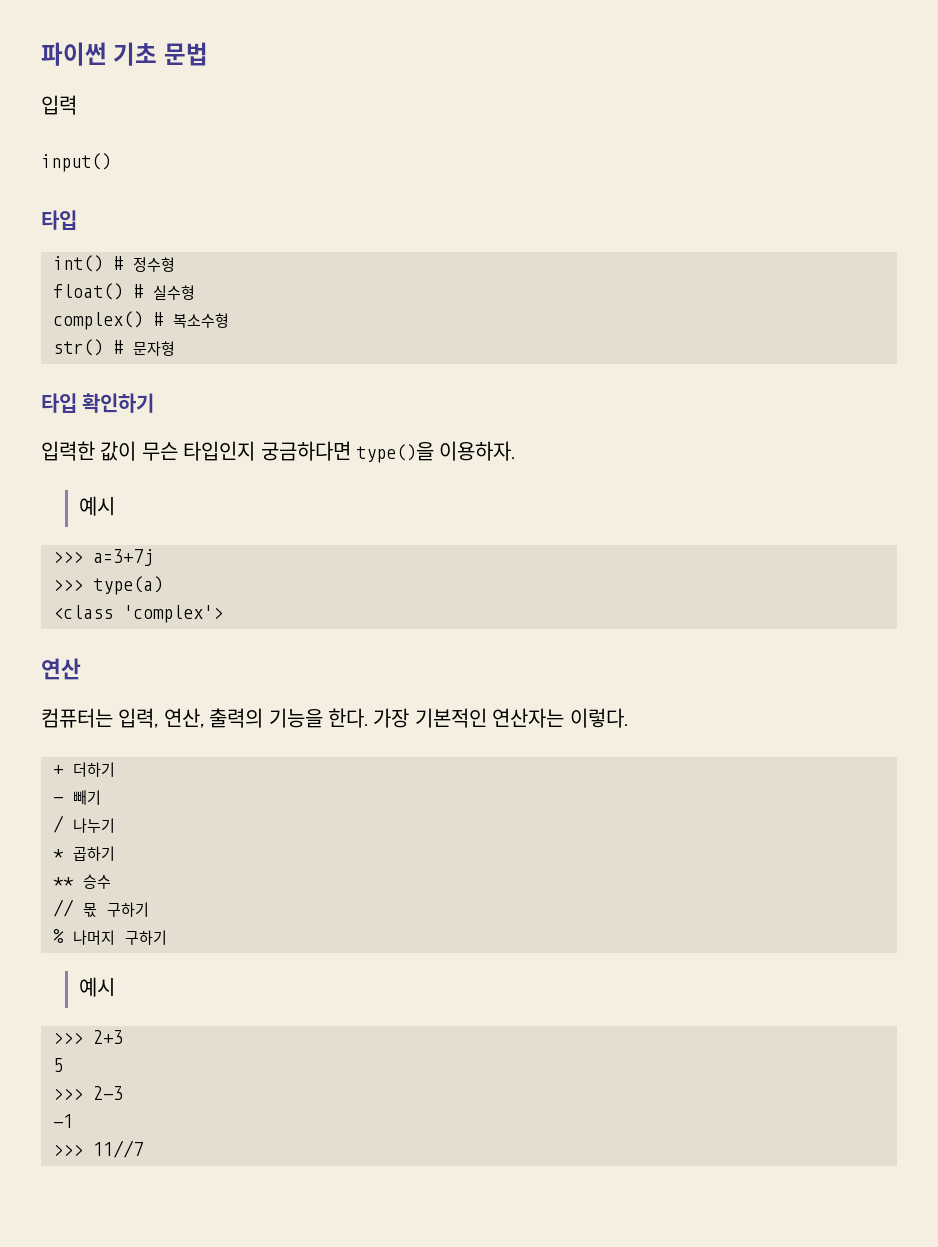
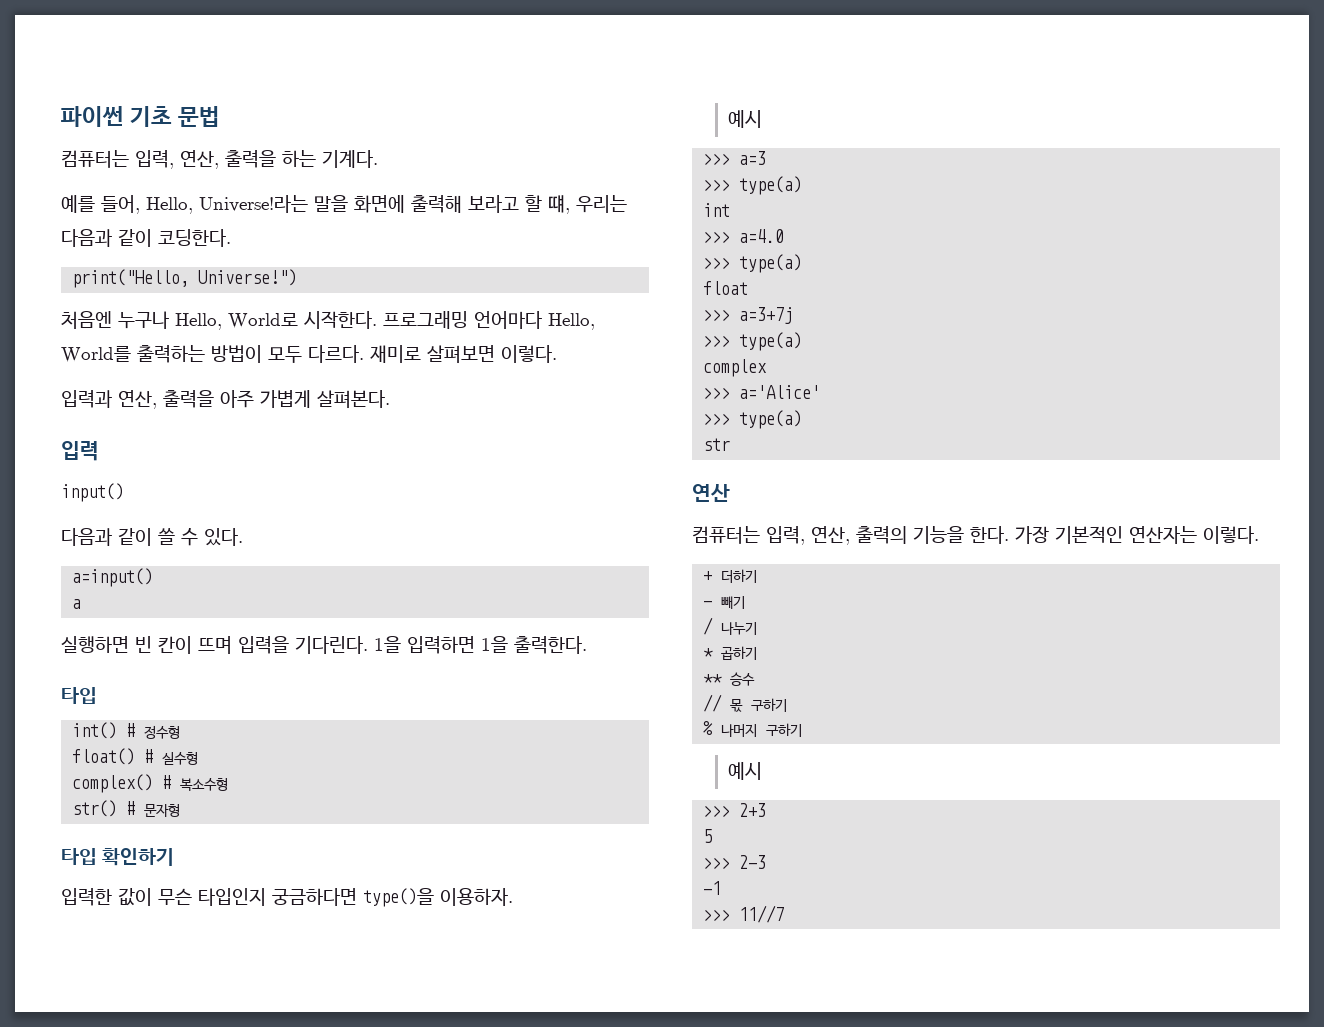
[41,95,77,115] [41,153,111,172] 입력 // input() -> [61,150,378,169] [61,195,627,214] [61,229,231,247] [72,269,298,288] [61,311,595,330] [61,345,557,364] [61,390,390,409] [61,441,99,461] [61,483,124,502] [61,528,243,546] [72,568,154,587] [72,599,82,609] [61,636,587,654] 컴퓨터는 입력, 연산, 출력을 하는 기계다. // 예를 들어, Hello, Universe!라는 말을 화면에 출력해 보라고 할 떄, 우리는 다음과 같이 코딩한다. // print("Hello, Universe!") // 처음엔 누구나 Hello, World로 시작한다. 프로그래밍 언어마다 Hello, World를 출력하는 방법이 모두 다르다. 재미로 살펴보면 이렇다. // 입력과 연산, 출력을 아주 가볍게 살펴본다. // 입력 // input() // 다음과 같이 쓸 수 있다. // a=input() // a // 실행하면 빈 칸이 뜨며 입력을 기다린다. 1을 입력하면 1을 출력한다.
[93,549,153,566] [53,576,163,595] [53,605,223,623] a=3+7j // >>> type(a) // <class 'complex'> -> [739,151,767,165] [703,176,803,195] [703,203,731,217] [703,229,785,243] [703,254,803,273] [703,281,749,295] [703,307,794,324] [703,332,803,351] [703,359,768,377] [703,385,821,399] [703,410,803,429] [703,438,731,451] a=3 // >>> type(a) // int // >>> a=4.0 // >>> type(a) // float // >>> a=3+7j // >>> type(a) // complex // >>> a='Alice' // >>> type(a) // str

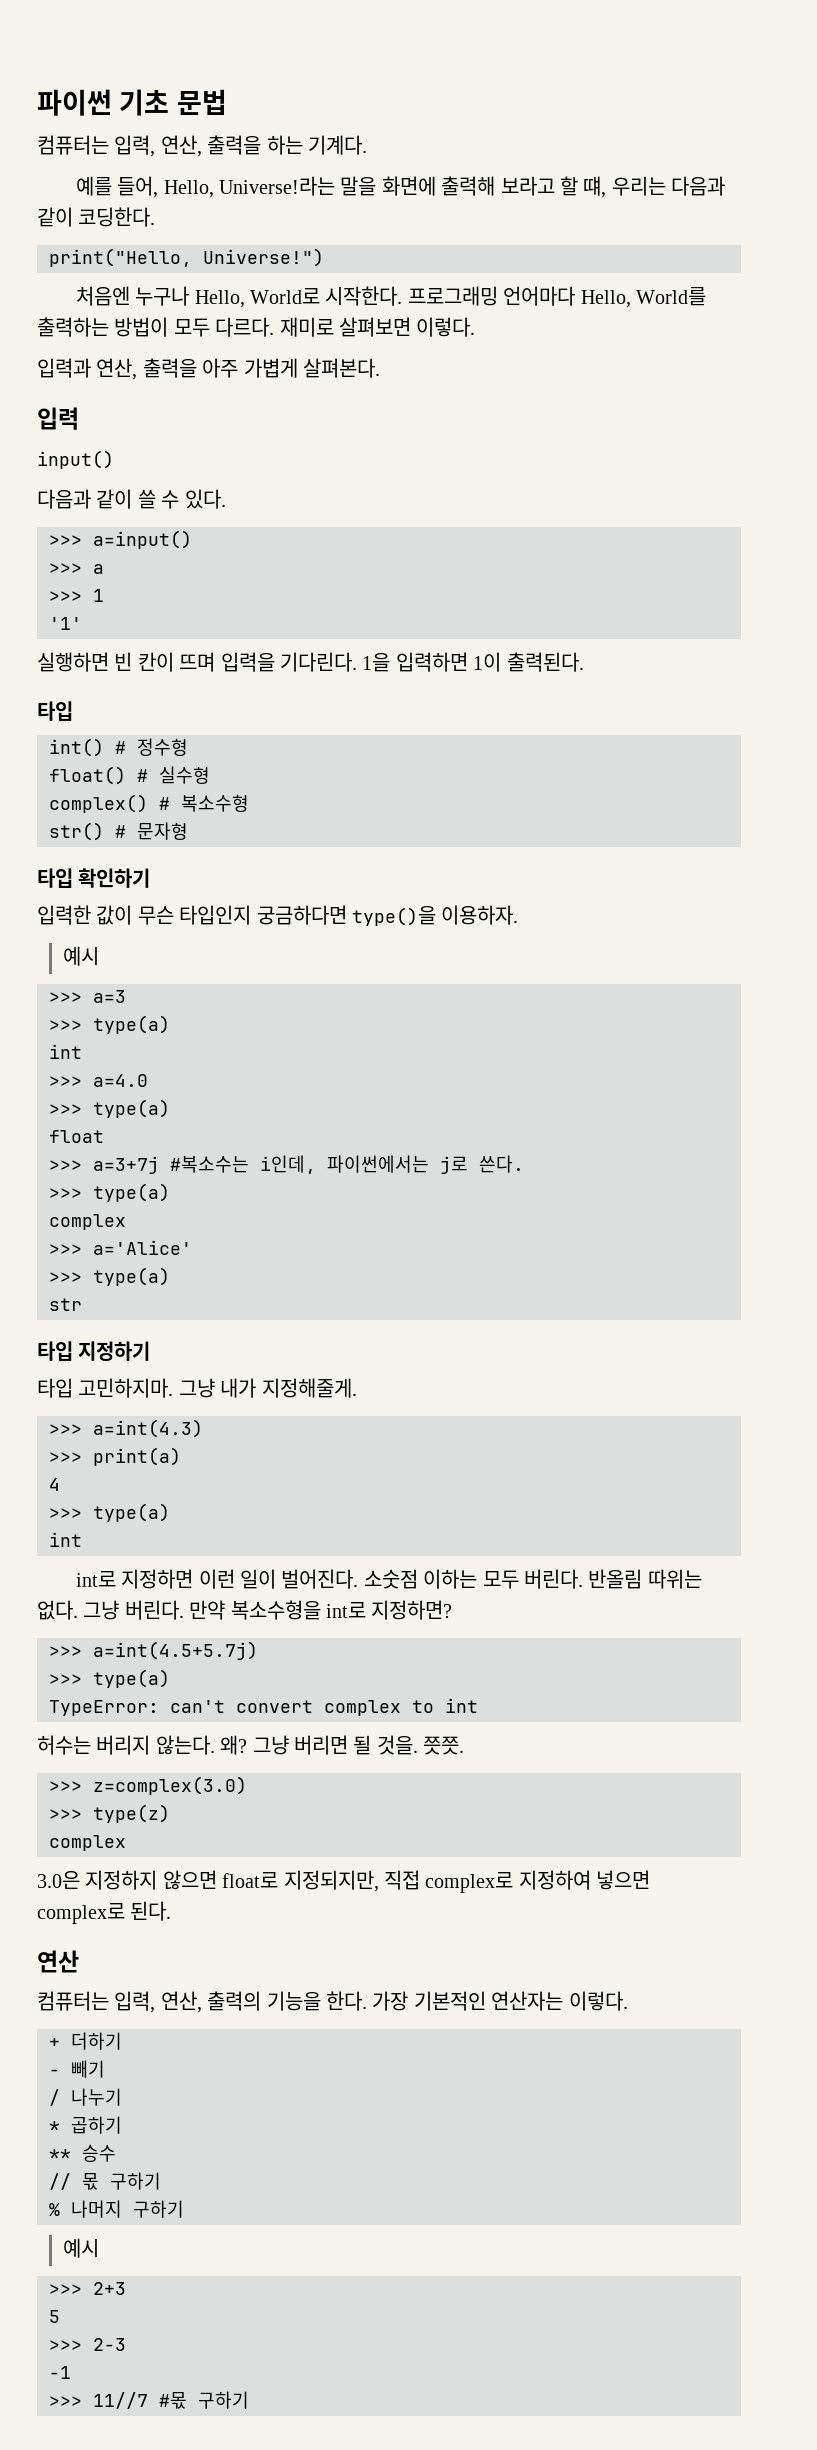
(243, 537) none -> [49,535,82,546] >>>
(154, 577) none -> [49,563,82,574] >>>
(82, 604) none -> [49,589,104,602] [49,617,82,630] // >>> 1 // '1'
[481,636,587,654] 1을 출력한다. -> [473,652,584,672] 1이 출력된다.
(794, 315) none -> [170,1155,524,1174] #복소수는 i인데, 파이썬에서는 j로 쓴다.
(731, 444) none -> [37,1341,151,1361] [37,1378,357,1398] [49,1419,203,1438] [49,1447,181,1466] [49,1478,60,1491] [49,1503,170,1522] [49,1532,82,1547] [75,1569,702,1589] [37,1600,453,1620] [49,1641,258,1660] [49,1669,170,1688] [49,1698,478,1716] [37,1735,465,1755] [49,1776,247,1795] [49,1804,170,1823] [49,1835,126,1851] [37,1870,651,1893] [37,1901,172,1924] // 타입 지정하기 // 타입 고민하지마. 그냥 내가 지정해줄게. // >>> a=int(4.3) // >>> print(a) // 4 // >>> type(a) // int // int로 지정하면 이런 일이 벌어진다. 소숫점 이하는 모두 버린다. 반올림 따위는 없다. 그냥 버린다. 만약 복소수형을 int로 지정하면? // >>> a=int(4.5+5.7j) // >>> type(a) // TypeError: can't convert complex to int // 허수는 버리지 않는다. 왜? 그냥 버리면 될 것을. 쯧쯧. // >>> z=complex(3.0) // >>> type(z) // complex // 3.0은 지정하지 않으면 float로 지정되지만, 직접 complex로 지정하여 넣으면 complex로 된다.
(785, 914) none -> [159,2391,249,2409] #몫 구하기

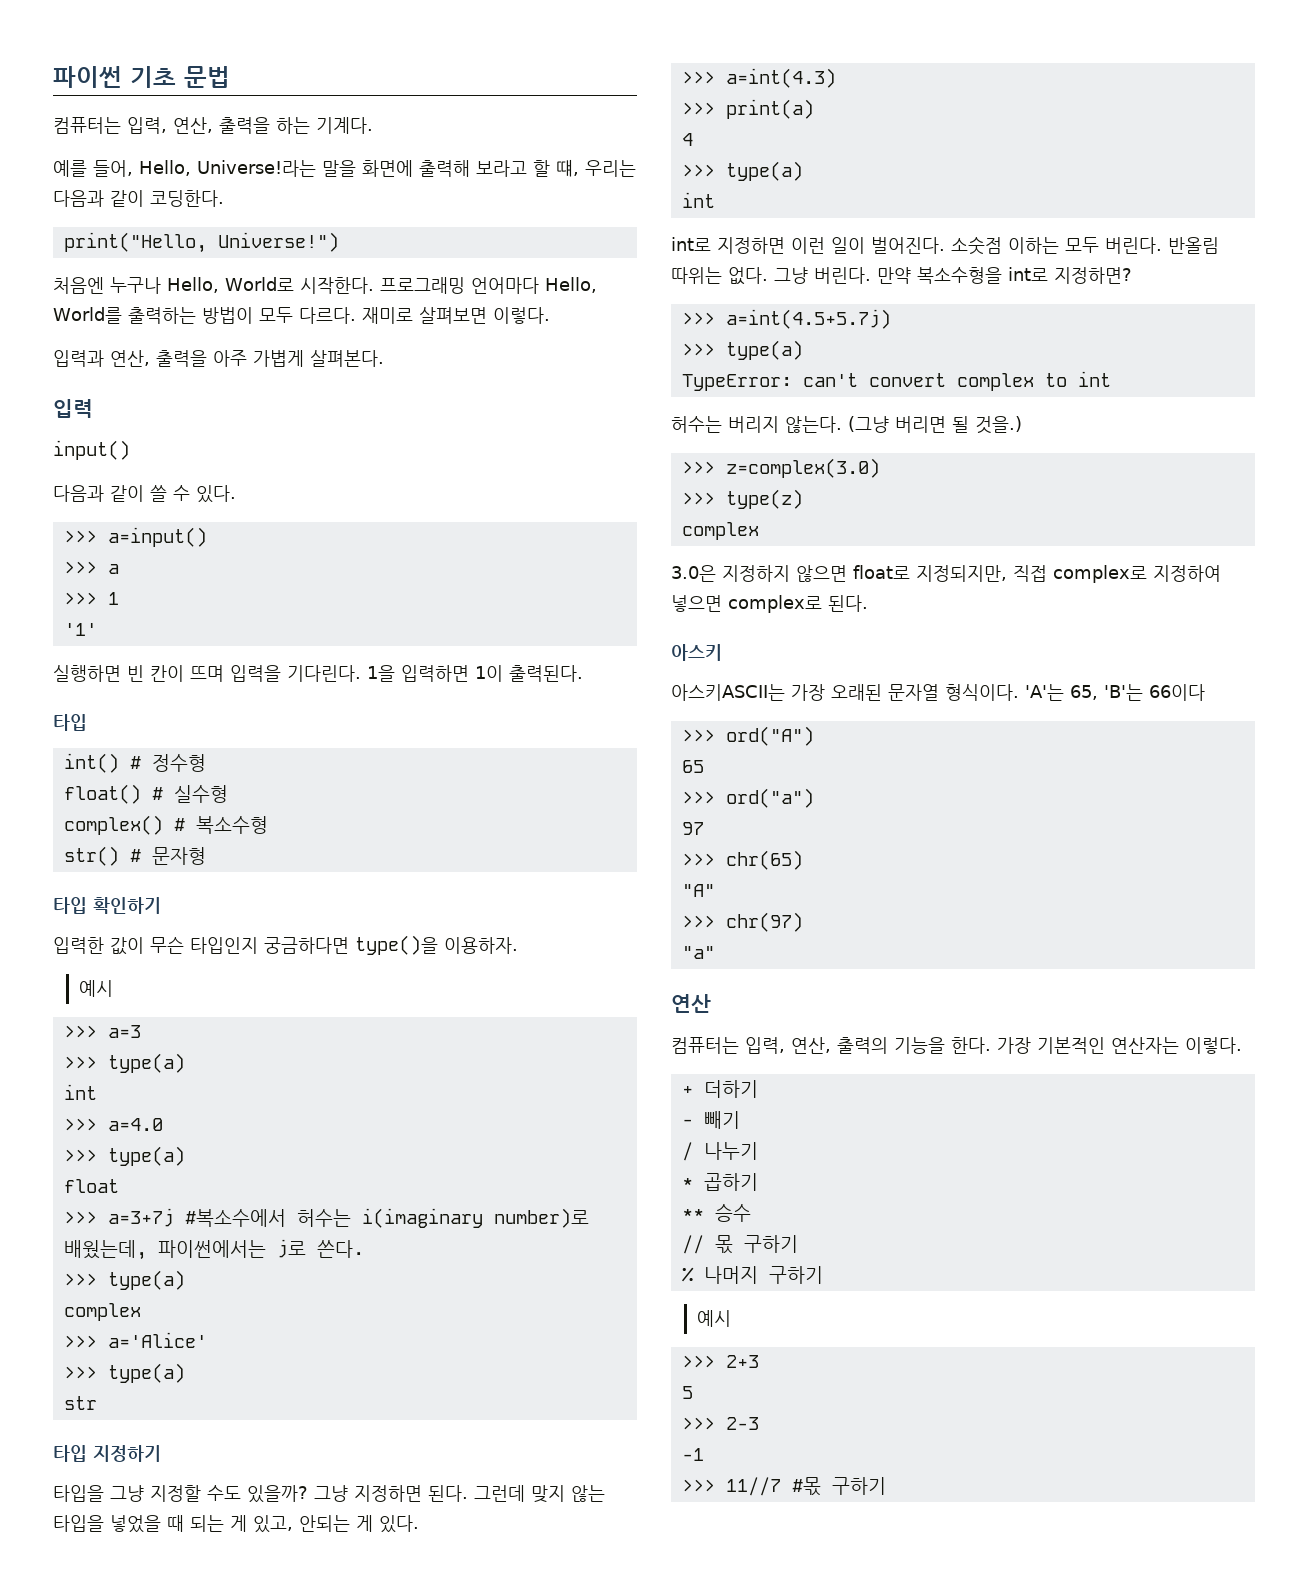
[170,1155,316,1174] #복소수는 i인데, -> [184,1208,589,1228] [63,1240,147,1260] #복소수에서 허수는 i(imaginary number)로 배웠는데,
[37,1378,357,1398] 타입 고민하지마. 그냥 내가 지정해줄게. -> [53,1485,605,1503] [53,1515,419,1533] 타입을 그냥 지정할 수도 있을까? 그냥 지정하면 된다. 그런데 맞지 않는 타입을 넣었을 때 되는 게 있고, 안되는 게 있다.
[220,1735,465,1755] 왜? 그냥 버리면 될 것을. 쯧쯧. -> [848,416,1022,434] (그냥 버리면 될 것을.)
(172, 1911) none -> [671,644,722,661] [671,684,1205,701] [681,726,814,746] [681,760,704,773] [681,788,814,808] [681,822,704,835] [681,850,803,870] [681,884,715,897] [681,912,803,932] [681,946,715,959] // 아스키 // 아스키ASCII는 가장 오래된 문자열 형식이다. 'A'는 65, 'B'는 66이다 // >>> ord("A") // 65 // >>> ord("a") // 97 // >>> chr(65) // "A" // >>> chr(97) // "a"

